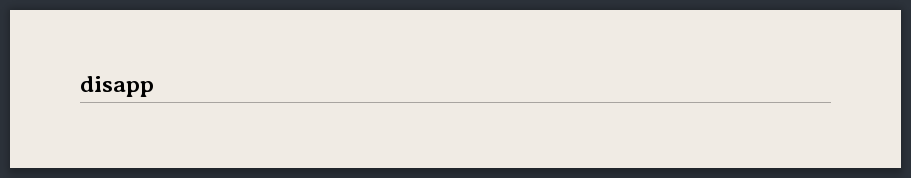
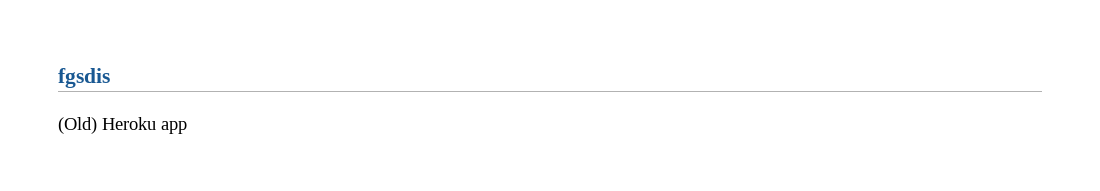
[80,76,154,97] disapp -> [58,68,110,88] [58,117,187,134] fgsdis // (Old) Heroku app

